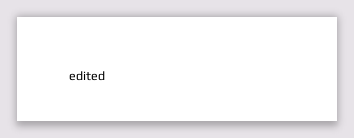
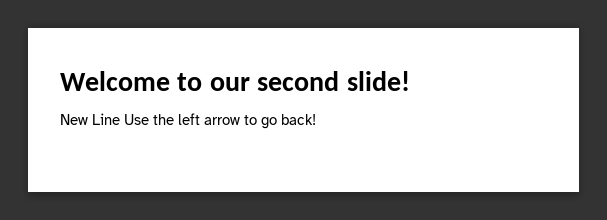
[69,71,105,81] edited -> [60,71,410,91] [60,113,316,129] Welcome to our second slide! // New Line Use the left arrow to go back!

